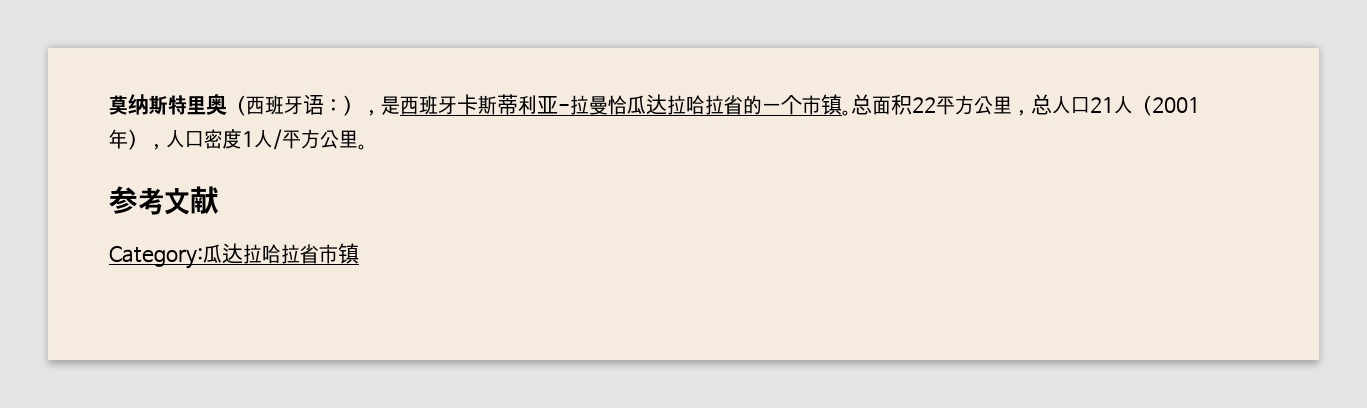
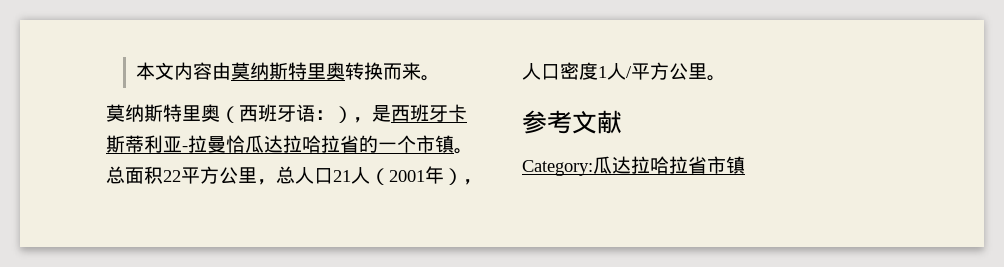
(109, 105) none -> [135,62,440,81] 本文内容由莫纳斯特里奥转换而来。 //

